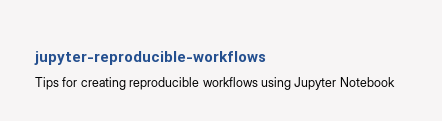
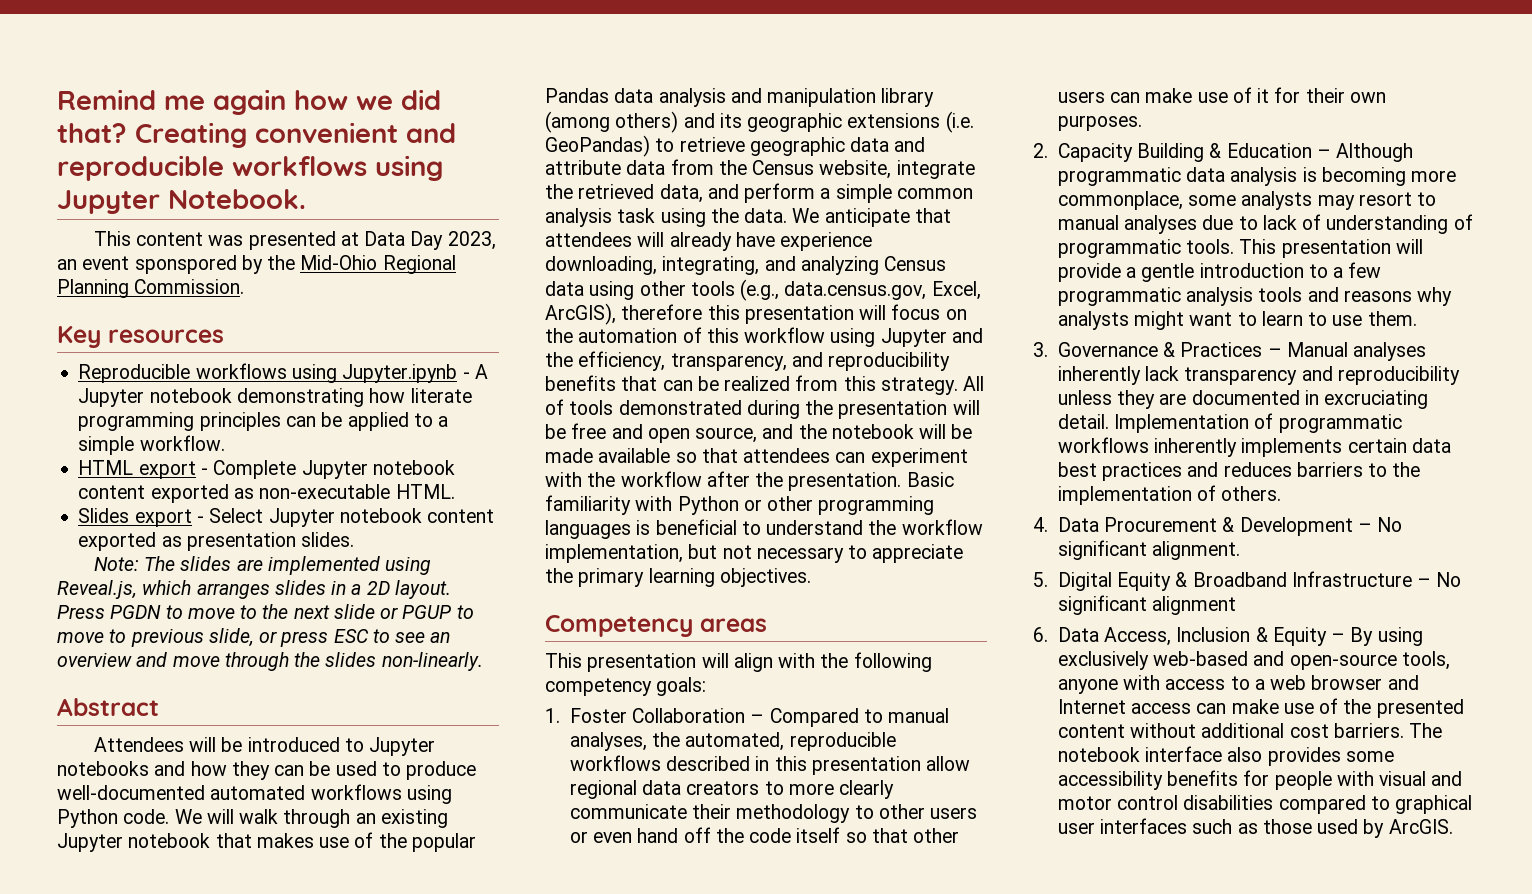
[34,51,266,65] [35,77,395,90] jupyter-reproducible-workflows // Tips for creating reproducible workflows using Jupyter Notebook -> [57,89,441,115] [57,122,456,148] [57,155,443,181] [57,189,306,214] [93,231,496,250] [57,255,456,274] [57,279,245,298] [57,326,224,348] [78,363,488,383] [78,388,472,407] [78,412,449,431] [78,435,225,455] [78,460,455,479] [78,484,455,503] [78,508,495,527] [78,532,355,551] [93,556,432,575] [57,580,451,599] [57,604,474,619] [57,628,451,647] [57,652,483,671] [57,698,159,716] [93,737,436,756] [57,761,477,780] [57,784,452,804] [57,809,448,828] [57,832,476,852] [545,88,935,107] [545,111,974,133] [545,135,926,157] [545,159,975,179] [545,183,973,203] [545,208,951,227] [545,232,873,251] [545,256,947,275] [545,279,981,301] [545,303,967,325] [545,327,983,347] [545,351,951,371] [545,375,985,395] [545,399,980,419] [545,423,973,443] [545,448,968,467] [545,471,954,491] [545,495,935,515] [545,519,983,539] [545,544,964,563] [545,568,811,587] [545,615,767,637] [545,652,932,672] [545,677,707,696] [545,708,950,727] [569,732,896,751] [569,755,971,775] [569,780,895,799] [569,804,978,823] [569,827,960,843] [1057,87,1386,103] [1057,115,1142,131] [1033,143,1414,162] [1057,167,1457,186] [1057,191,1437,210] [1057,214,1473,234] [1057,239,1423,258] [1057,262,1382,282] [1057,287,1453,306] [1057,311,1417,330] [1033,342,1427,361] [1057,366,1460,385] [1057,390,1429,409] [1057,413,1402,433] [1057,437,1451,457] [1057,462,1421,481] [1057,485,1282,505] [1033,517,1403,536] [1057,540,1241,560] [1033,571,1462,591] [1057,595,1237,615] [1033,627,1423,646] [1057,651,1450,670] [1057,675,1419,694] [1057,698,1464,718] [1057,723,1443,738] [1057,746,1394,766] [1057,770,1463,790] [1057,795,1473,814] [1057,818,1453,838] Remind me again how we did that? Creating convenient and reproducible workflows using Jupyter Notebook. // This content was presented at Data Day 2023, an event sponspored by the Mid-Ohio Regional Planning Commission. // Key resources // Reproducible workflows using Jupyter.ipynb - A Jupyter notebook demonstrating how literate programming principles can be applied to a simple workflow. // HTML export - Complete Jupyter notebook content exported as non-executable HTML. // Slides export - Select Jupyter notebook content exported as presentation slides. // Note: The slides are implemented using Reveal.js, which arranges slides in a 2D layout. Press PGDN to move to the next slide or PGUP to move to previous slide, or press ESC to see an overview and move through the slides non-linearly. // Abstract // Attendees will be introduced to Jupyter notebooks and how they can be used to produce well-documented automated workflows using Python code. We will walk through an existing Jupyter notebook that makes use of the popular Pandas data analysis and manipulation library (among others) and its geographic extensions (i.e. GeoPandas) to retrieve geographic data and attribute data from the Census website, integrate the retrieved data, and perform a simple common analysis task using the data. We anticipate that attendees will already have experience downloading, integrating, and analyzing Census data using other tools (e.g., data.census.gov, Excel, ArcGIS), therefore this presentation will focus on the automation of this workflow using Jupyter and the efficiency, transparency, and reproducibility benefits that can be realized from this strategy. All of tools demonstrated during the presentation will be free and open source, and the notebook will be made available so that attendees can experiment with the workflow after the presentation. Basic familiarity with Python or other programming languages is beneficial to understand the workflow implementation, but not necessary to appreciate the primary learning objectives. // Competency areas // This presentation will align with the following competency goals: // 1. Foster Collaboration – Compared to manual analyses, the automated, reproducible workflows described in this presentation allow regional data creators to more clearly communicate their methodology to other users or even hand off the code itself so that other users can make use of it for their own purposes. // 2. Capacity Building & Education – Although programmatic data analysis is becoming more commonplace, some analysts may resort to manual analyses due to lack of understanding of programmatic tools. This presentation will provide a gentle introduction to a few programmatic analysis tools and reasons why analysts might want to learn to use them. // 3. Governance & Practices – Manual analyses inherently lack transparency and reproducibility unless they are documented in excruciating detail. Implementation of programmatic workflows inherently implements certain data best practices and reduces barriers to the implementation of others. // 4. Data Procurement & Development – No significant alignment. // 5. Digital Equity & Broadband Infrastructure – No significant alignment // 6. Data Access, Inclusion & Equity – By using exclusively web-based and open-source tools, anyone with access to a web browser and Internet access can make use of the presented content without additional cost barriers. The notebook interface also provides some accessibility benefits for people with visual and motor control disabilities compared to graphical user interfaces such as those used by ArcGIS.

